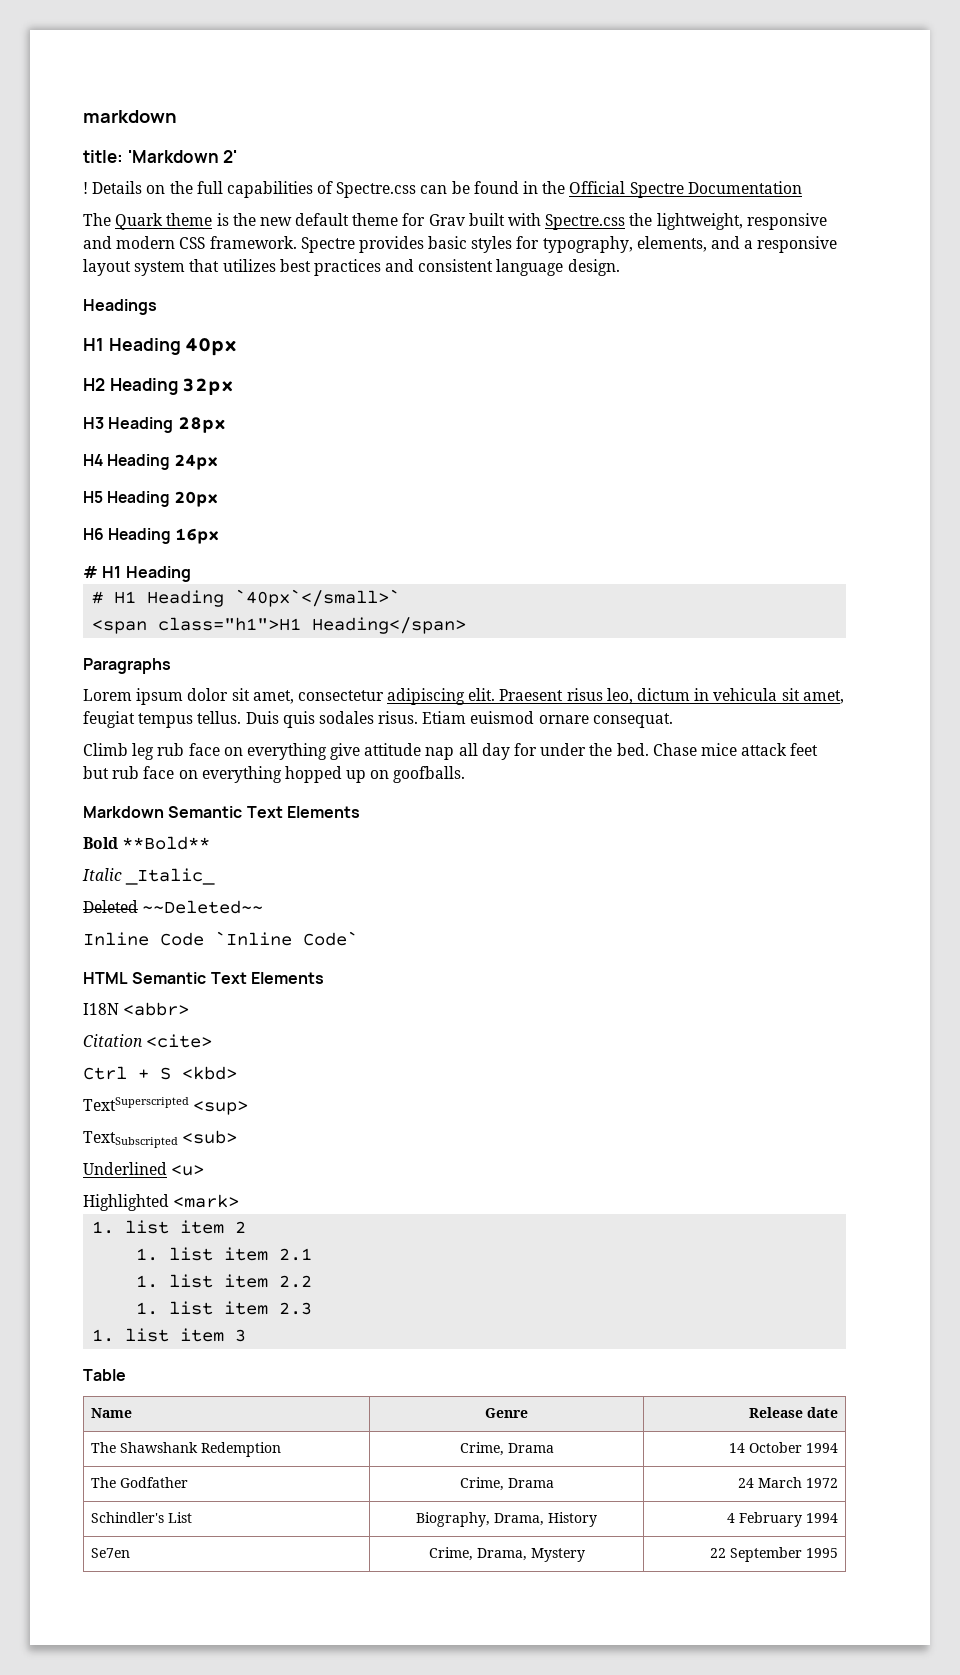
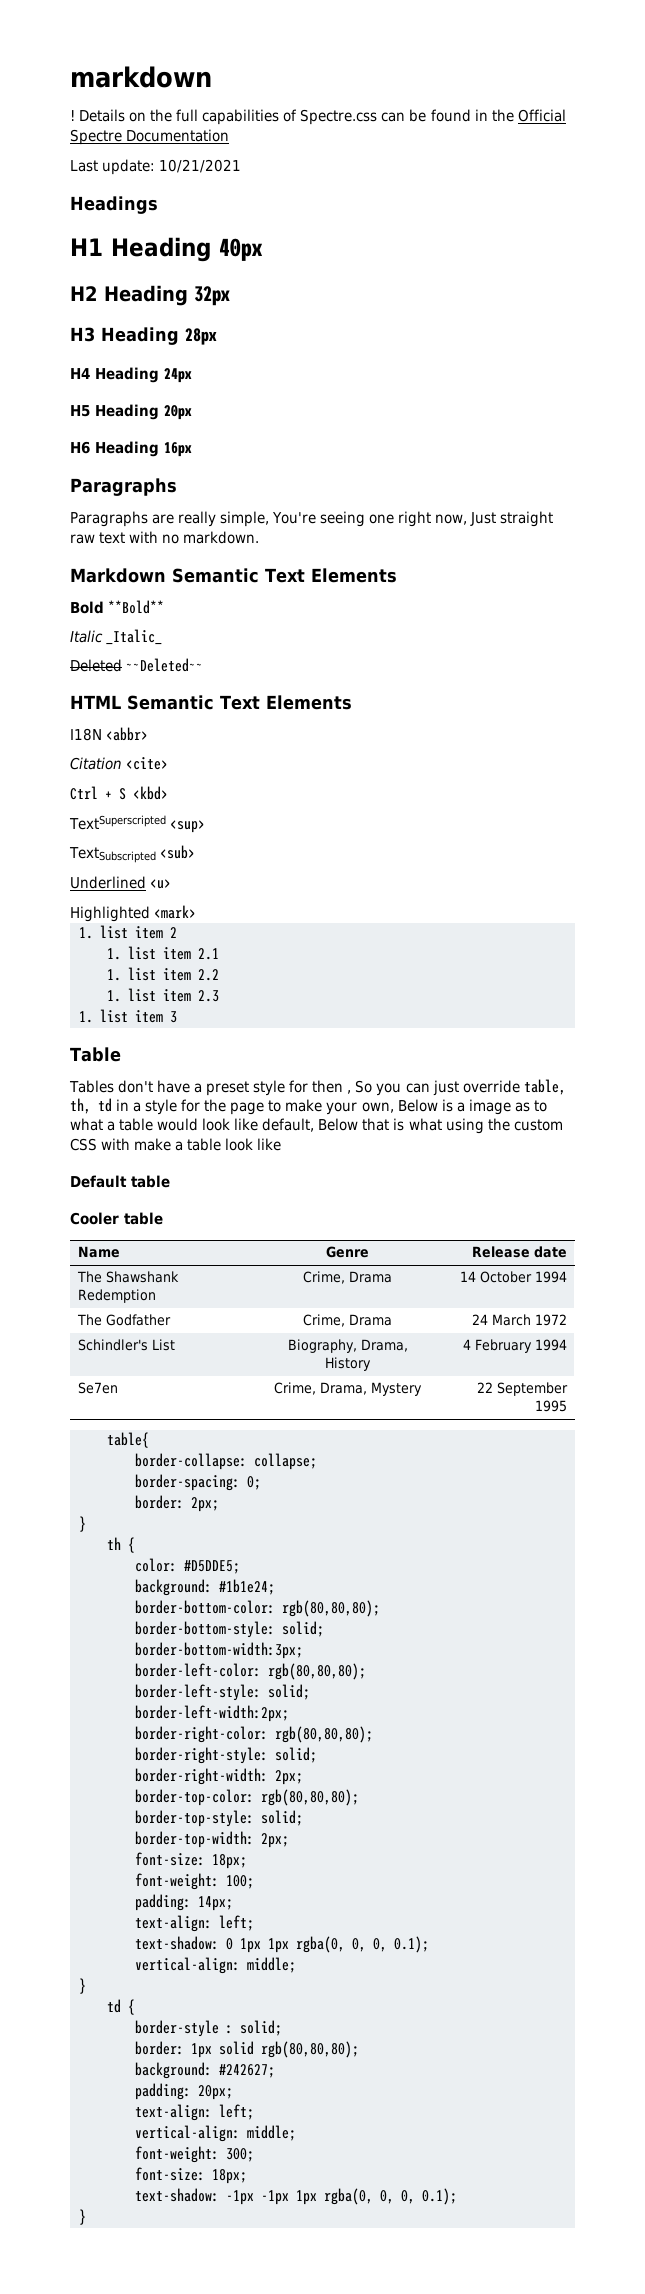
[83,150,238,163] // title: 'Markdown 2' -> (212, 77) none
[83,213,827,230] [83,236,838,253] [83,259,620,276] The Quark theme is the new default theme for Grav built with Spectre.css the lightweight, responsive and modern CSS framework. Spectre provides basic styles for typography, elements, and a responsive layout system that utilizes best practices and consistent language design. -> [70,159,242,175] Last update: 10/21/2021
[83,566,191,582] [92,589,401,607] [92,617,467,634] [83,658,171,674] [83,688,844,705] [83,711,673,728] [83,743,819,760] [83,766,466,783] # H1 Heading // # H1 Heading `40px`</small>` // <span class="h1">H1 Heading</span> // Paragraphs // Lorem ipsum dolor sit amet, consectetur adipiscing elit. Praesent risus leo, dictum in vehicula sit amet, feugiat tempus tellus. Duis quis sodales risus. Etiam euismod ornare consequat. // Climb leg rub face on everything give attitude nap all day for under the bed. Chase mice attack feet but rub face on everything hopped up on goofballs. -> [70,478,177,496] [70,511,554,527] [70,531,260,544] Paragraphs // Paragraphs are really simple, You're seeing one right now, Just straight raw text with no markdown.
[83,931,358,946] // Inline Code `Inline Code` -> (204, 665) none
(126, 1375) none -> [69,1079,566,1096] [70,1098,547,1115] [70,1118,563,1134] [70,1138,282,1151] [70,1175,170,1188] [70,1212,163,1225] // Tables don't have a preset style for then , So you can just override table, th, td in a style for the page to make your own, Below is a image as to what a table would look like default, Below that is what using the custom CSS with make a table look like // Default table // Cooler table
(838, 1553) none -> [107,1432,149,1448] [135,1453,317,1470] [135,1474,261,1491] [135,1495,219,1512] [79,1516,86,1532] [107,1537,135,1553] [135,1558,240,1574] [135,1579,275,1596] [135,1600,380,1617] [135,1621,324,1638] [135,1642,303,1659] [135,1663,366,1680] [135,1684,310,1701] [135,1705,289,1722] [135,1726,373,1743] [135,1747,317,1764] [135,1768,303,1785] [135,1789,359,1806] [135,1810,303,1827] [135,1831,289,1848] [135,1852,247,1869] [135,1873,254,1890] [135,1894,233,1911] [135,1915,254,1932] [135,1936,429,1953] [135,1957,296,1974] [79,1978,86,1994] [107,1999,135,2015] [135,2020,282,2037] [135,2041,359,2058] [135,2062,275,2079] [135,2083,233,2100] [135,2104,254,2121] [135,2125,296,2142] [135,2146,254,2163] [135,2167,247,2184] [135,2188,457,2205] [79,2209,86,2225] // table{ // border-collapse: collapse; // border-spacing: 0; // border: 2px; // } // th { // color: #D5DDE5; // background: #1b1e24; // border-bottom-color: rgb(80,80,80); // border-bottom-style: solid; // border-bottom-width:3px; // border-left-color: rgb(80,80,80); // border-left-style: solid; // border-left-width:2px; // border-right-color: rgb(80,80,80); // border-right-style: solid; // border-right-width: 2px; // border-top-color: rgb(80,80,80); // border-top-style: solid; // border-top-width: 2px; // font-size: 18px; // font-weight: 100; // padding: 14px; // text-align: left; // text-shadow: 0 1px 1px rgba(0, 0, 0, 0.1); // vertical-align: middle; // } // td { // border-style : solid; // border: 1px solid rgb(80,80,80); // background: #242627; // padding: 20px; // text-align: left; // vertical-align: middle; // font-weight: 300; // font-size: 18px; // text-shadow: -1px -1px 1px rgba(0, 0, 0, 0.1); // }

